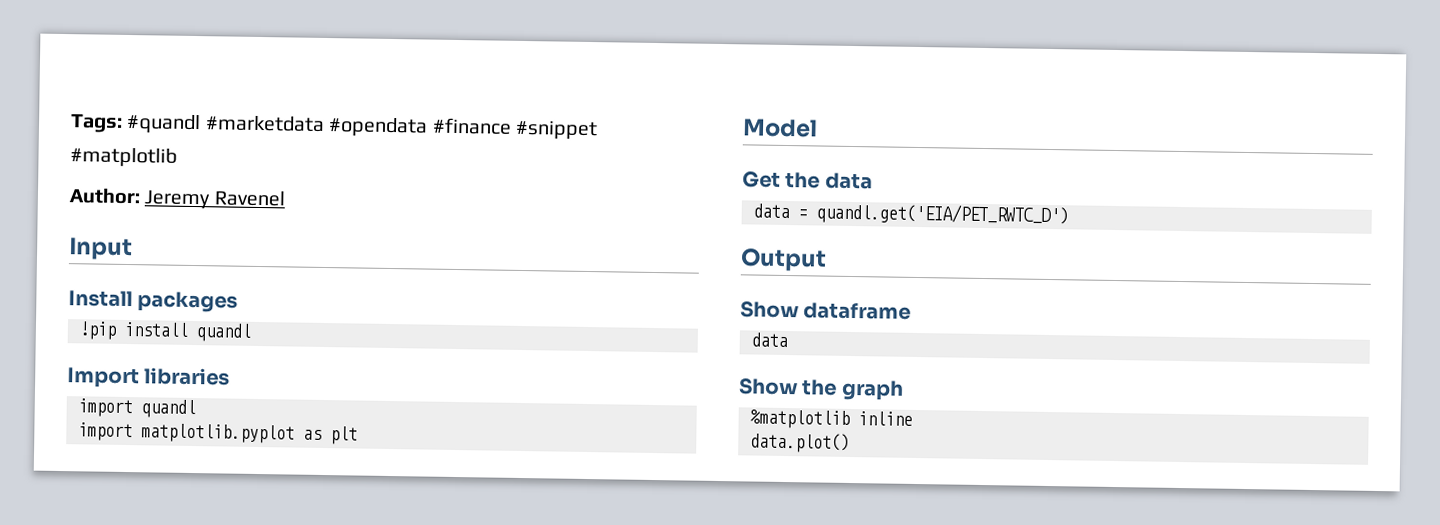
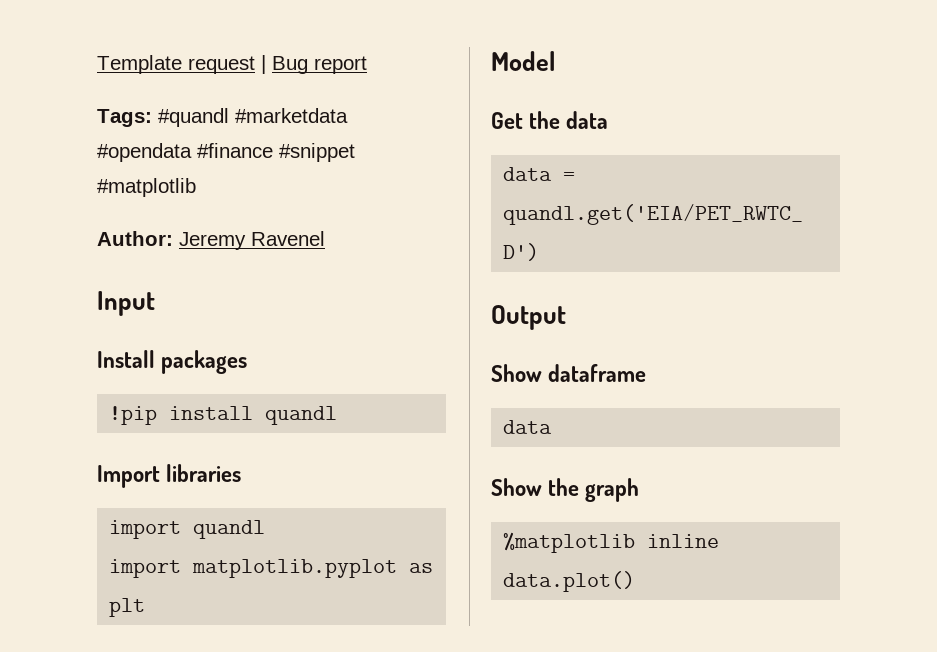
(70, 123) none -> [97,55,367,74] Template request | Bug report //

